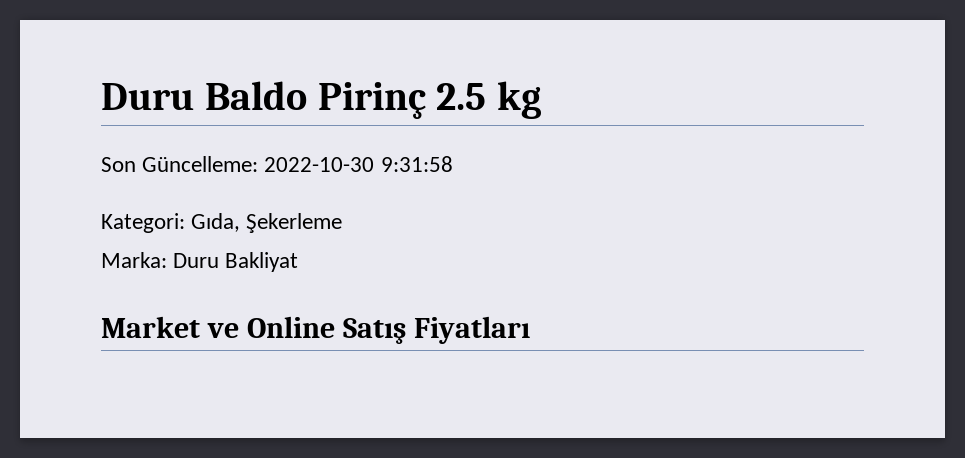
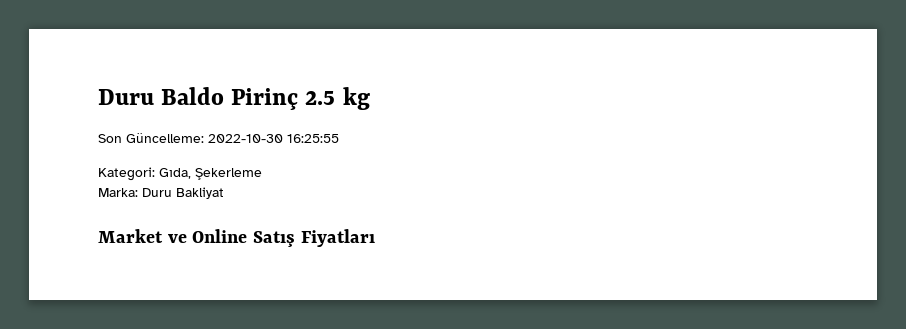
[380,156,453,172] 9:31:58 -> [287,134,339,143] 16:25:55

